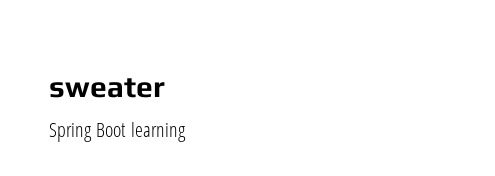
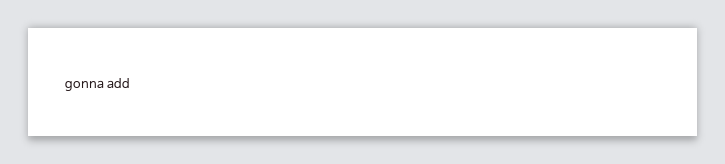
[49,78,165,98] [49,122,186,142] sweater // Spring Boot learning -> [65,78,131,92] gonna add

